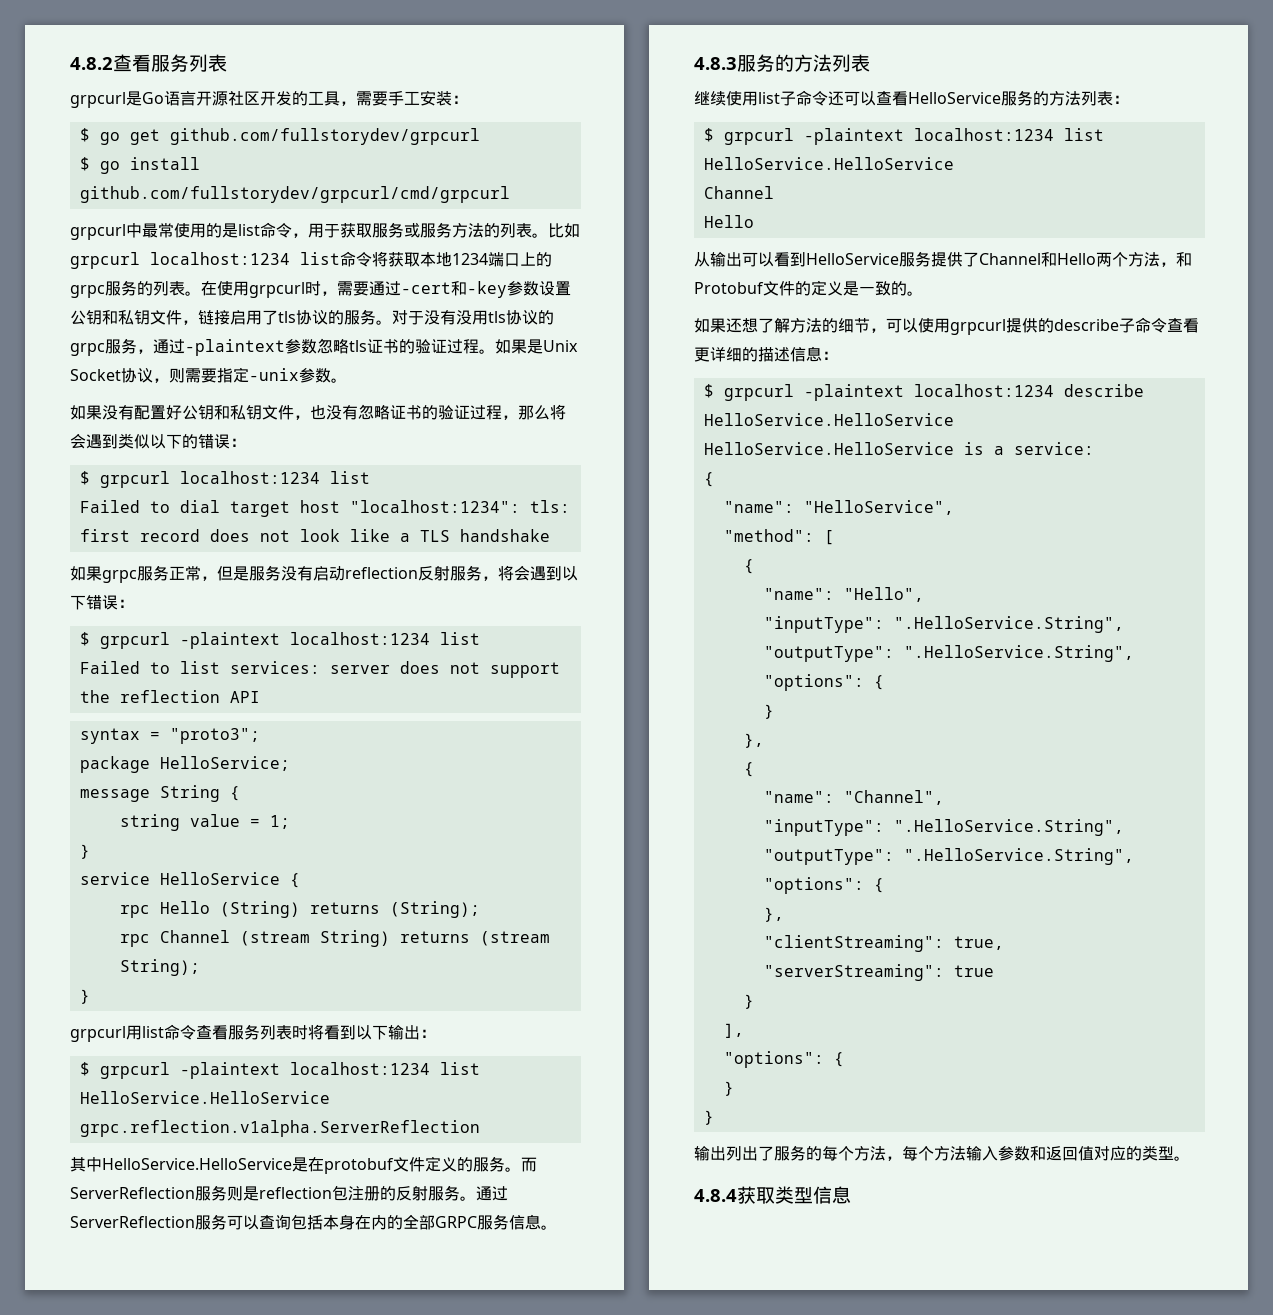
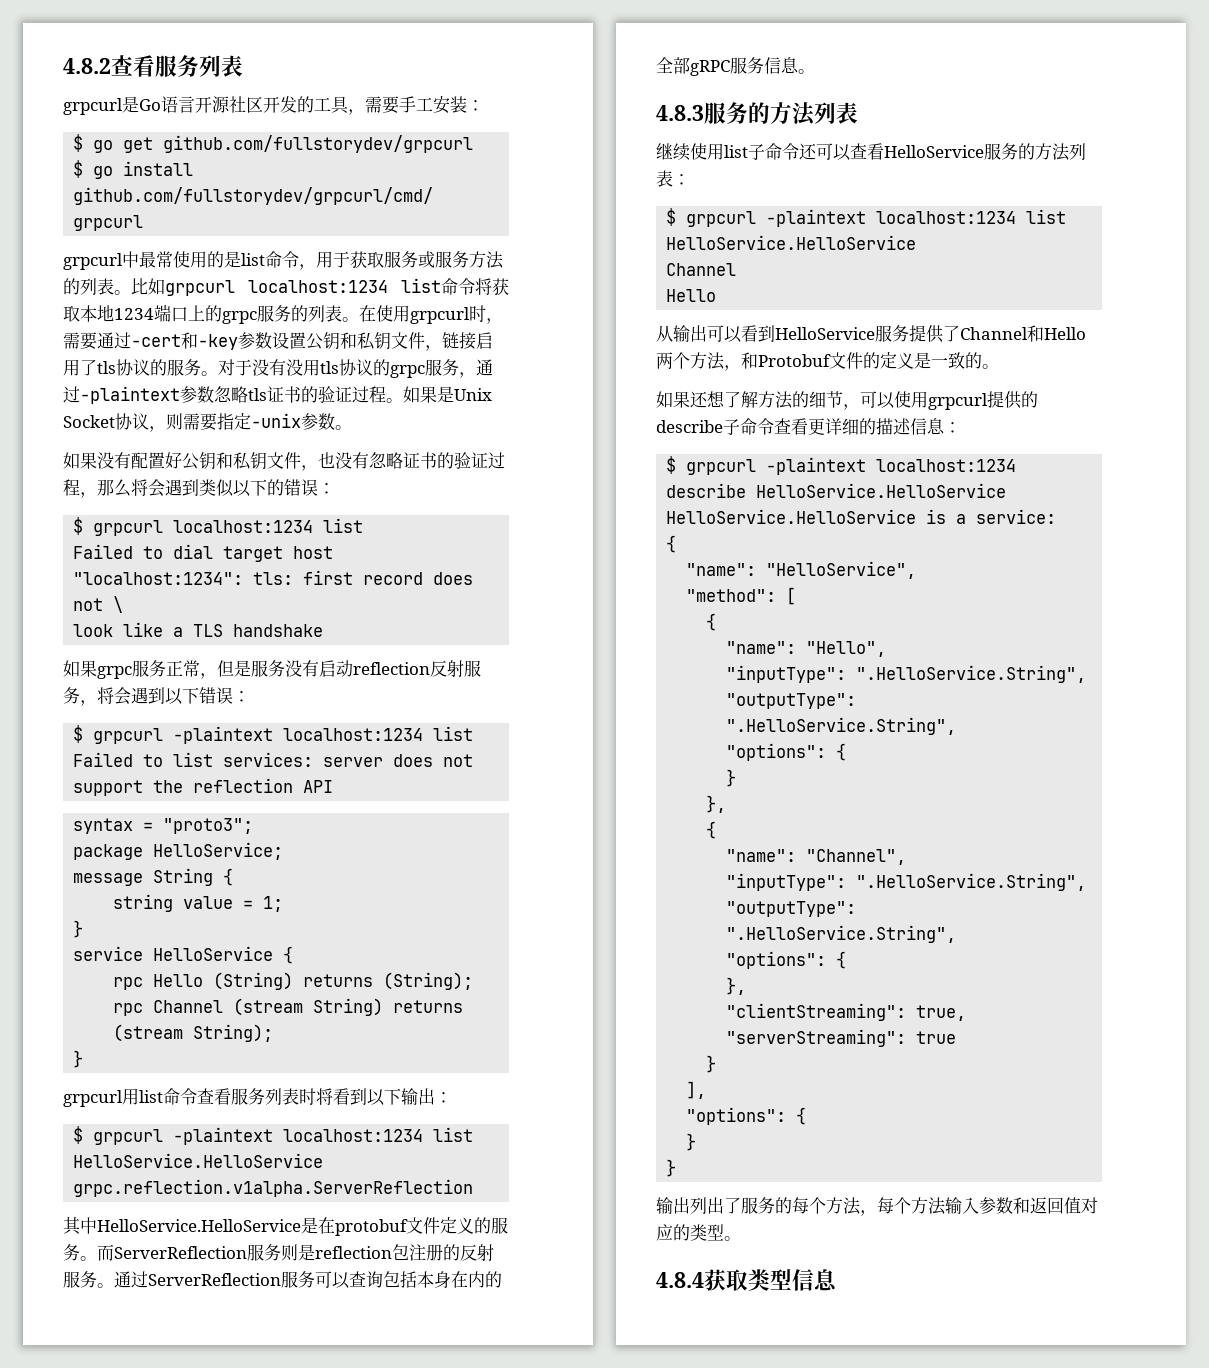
(290, 536) none -> [113,596,124,613] \ //
[435,1216,477,1228] GRPC -> [690,60,730,76] gRPC

